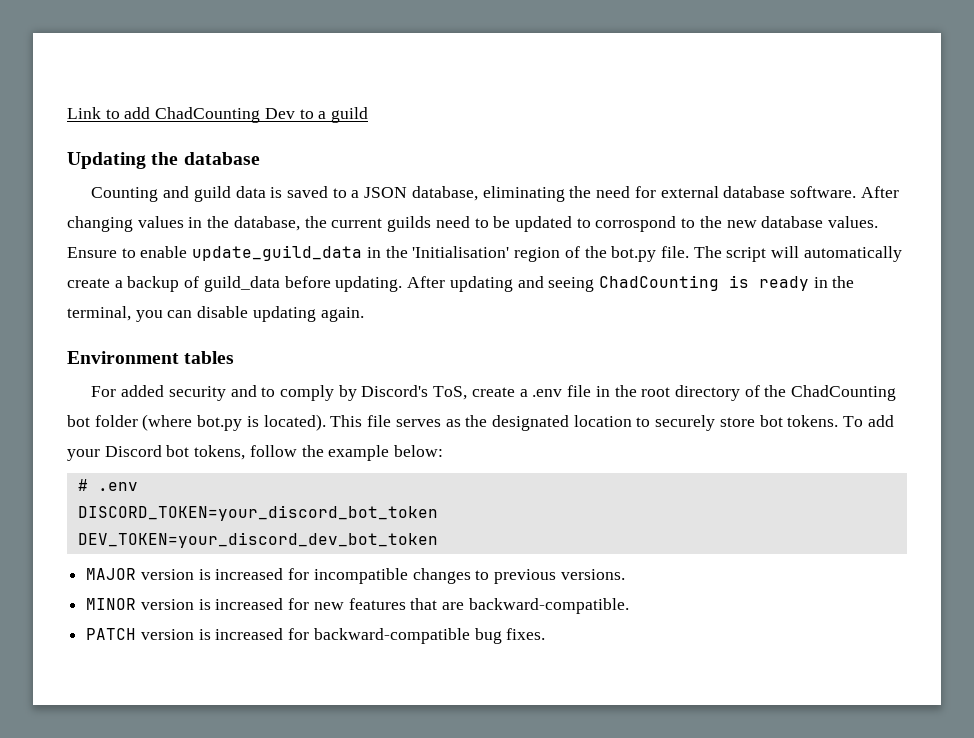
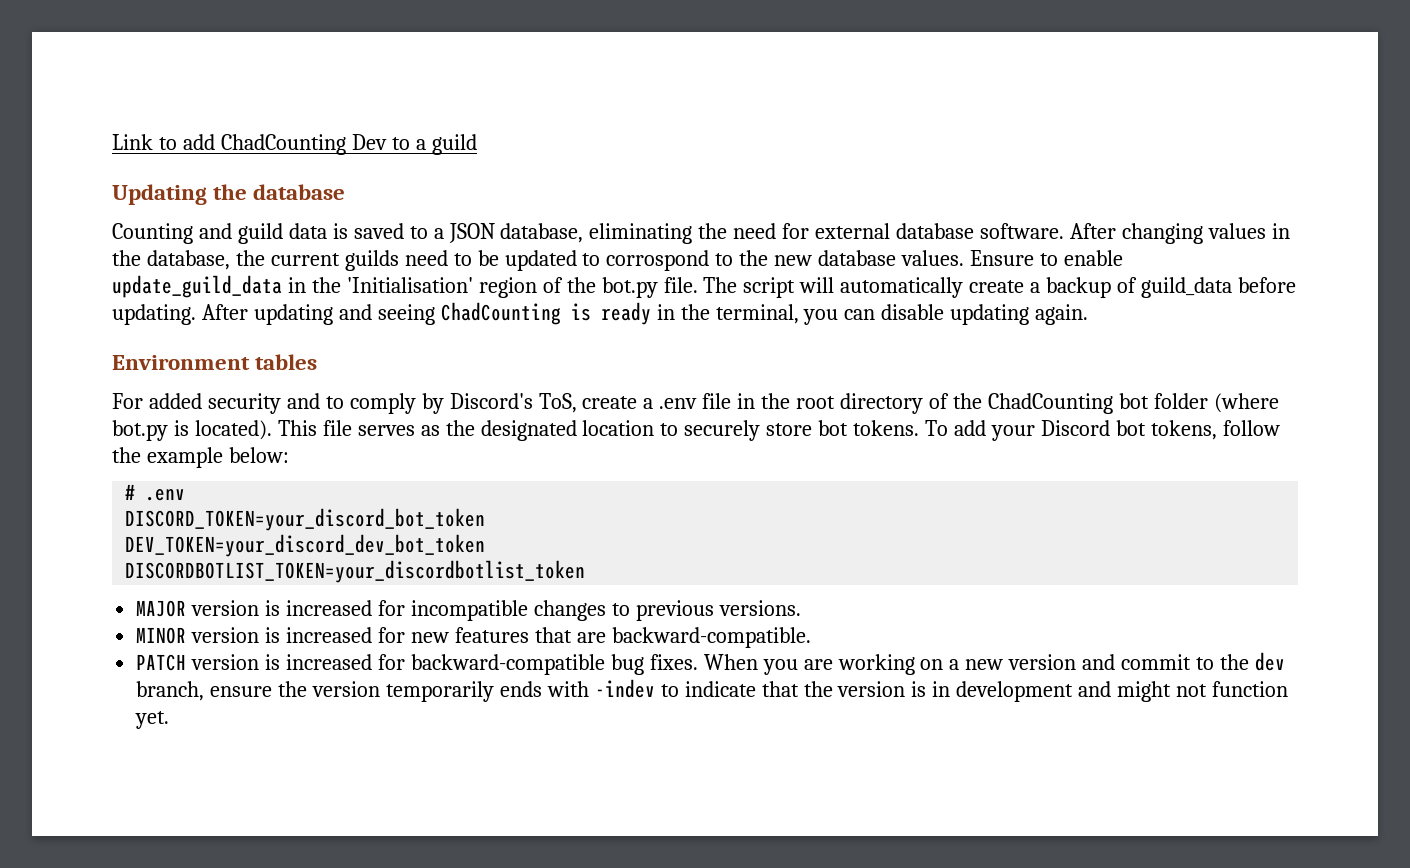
(438, 540) none -> [125,560,586,583] // DISCORDBOTLIST_TOKEN=your_discordbotlist_token
(546, 634) none -> [703,652,1286,675] [136,679,1289,702] [135,711,170,729] When you are working on a new version and commit to the dev branch, ensure the version temporarily ends with -indev to indicate that the version is in development and might not function yet.

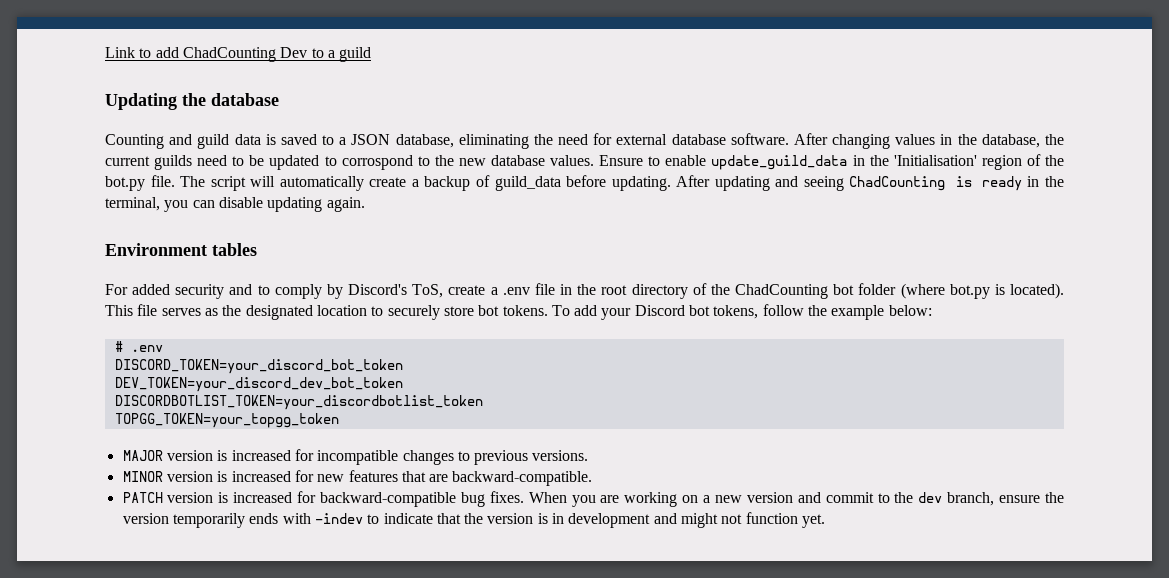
(586, 571) none -> [114,413,339,428] // TOPGG_TOKEN=your_topgg_token

